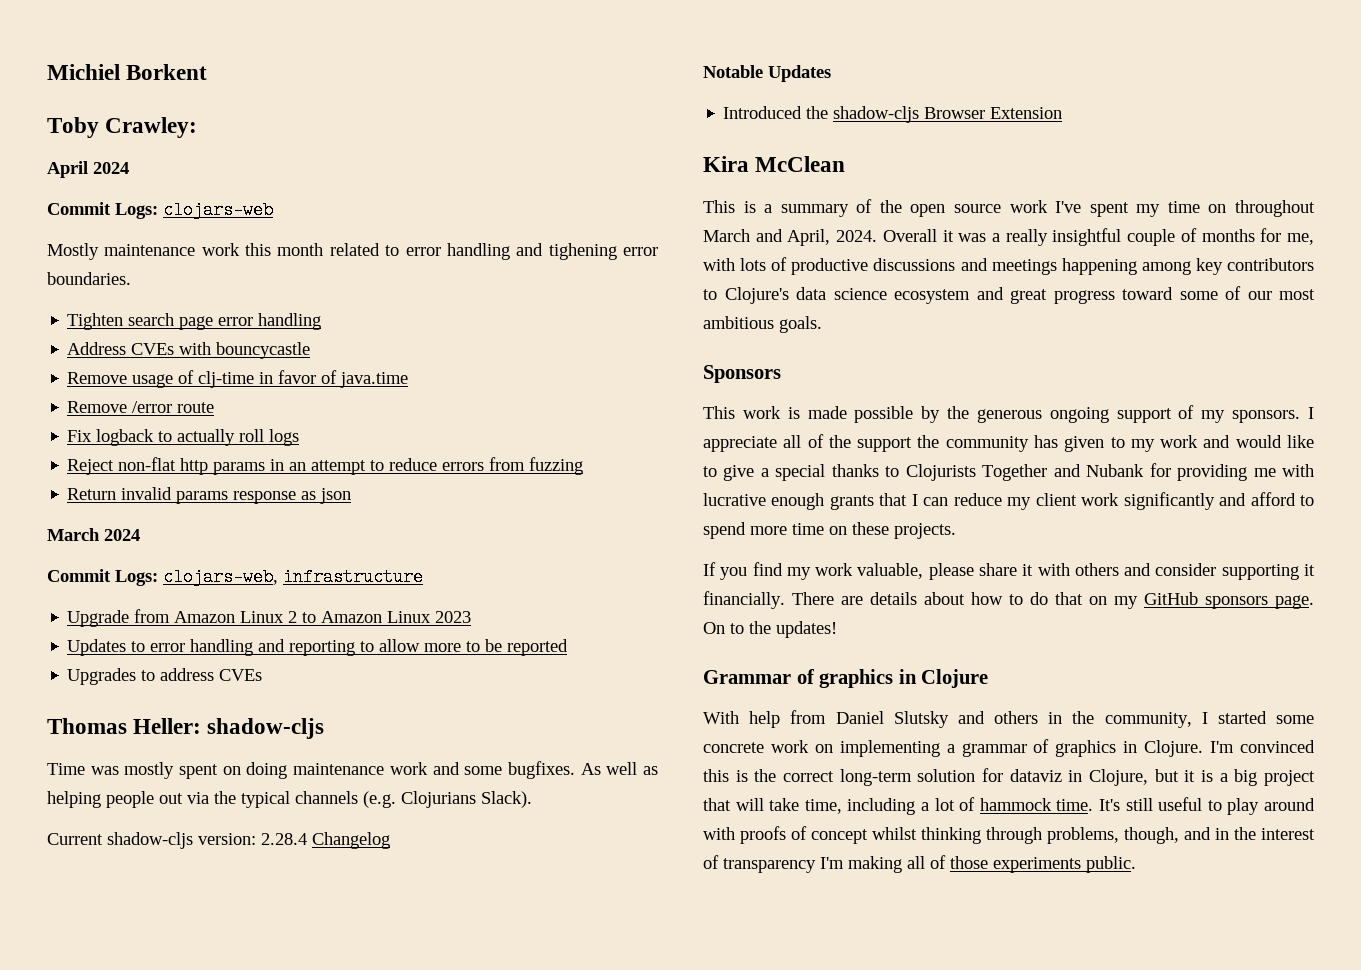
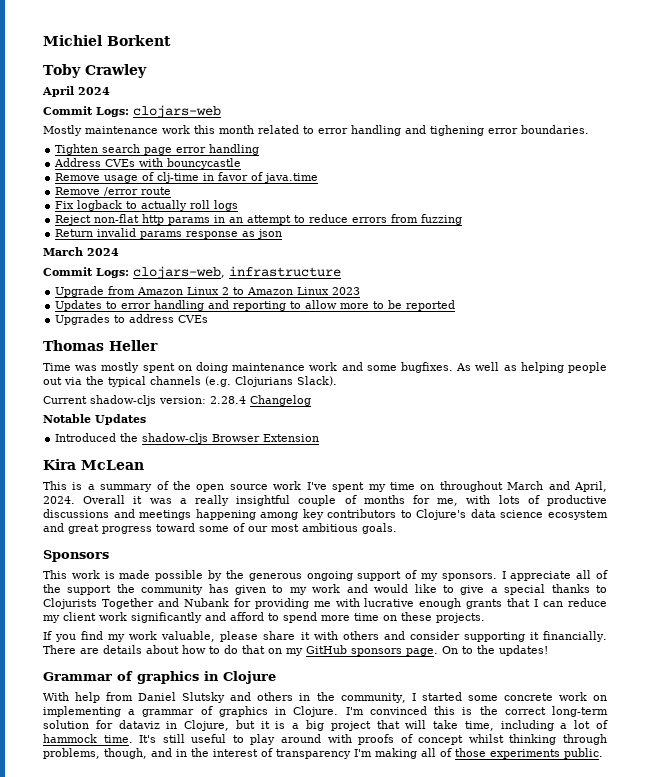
[105,117,198,138] Crawley: -> [84,64,147,78] Crawley
[133,718,325,739] Heller: shadow-cljs -> [109,340,158,351] Heller
[755,156,846,172] McClean -> [81,460,144,470] McLean

